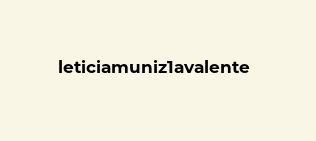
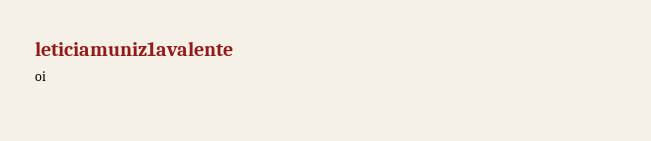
(250, 66) none -> [35,71,46,81] // oi

